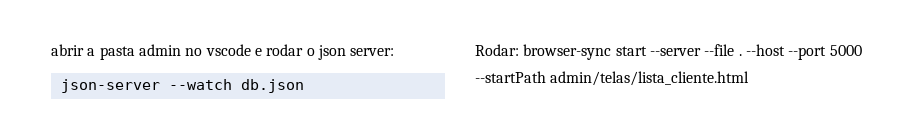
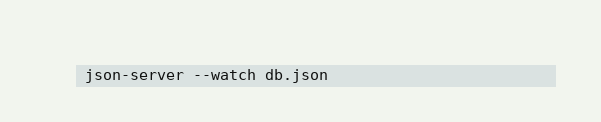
[51,44,395,60] [60,79,304,93] [475,44,862,60] [475,71,750,86] abrir a pasta admin no vscode e rodar o json server: // json-server --watch db.json // Rodar: browser-sync start --server --file . --host --port 5000 --startPath admin/telas/lista_cliente.html -> [84,69,328,83] json-server --watch db.json

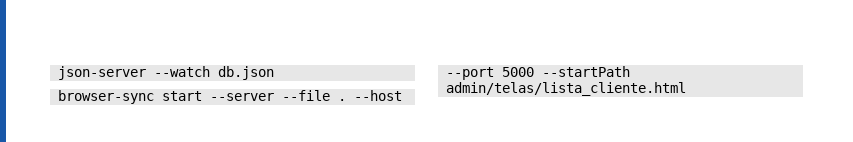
(328, 76) none -> [58,90,403,104] [446,66,631,80] [446,82,687,96] // browser-sync start --server --file . --host --port 5000 --startPath admin/telas/lista_cliente.html

